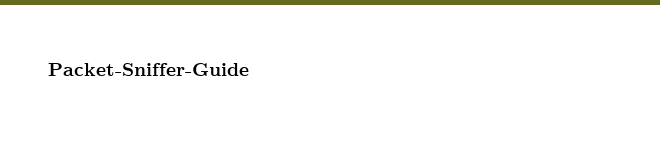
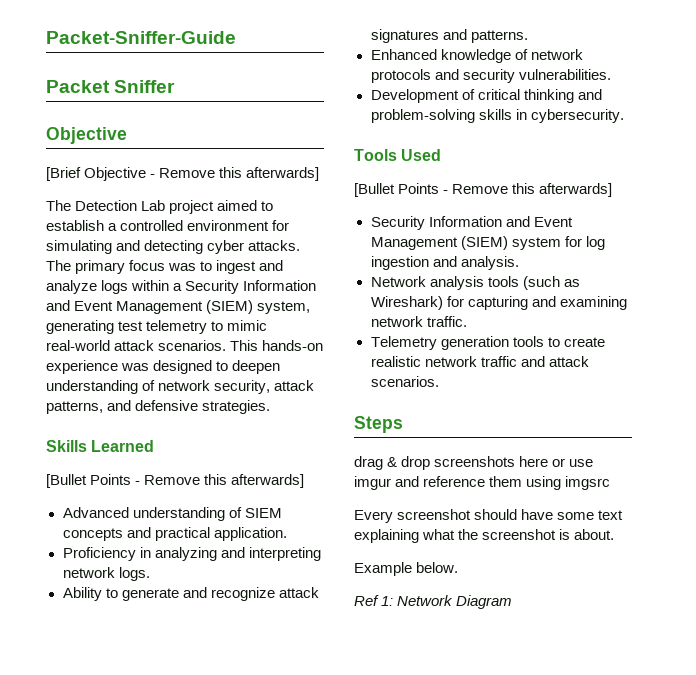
(249, 69) none -> [46,80,176,93] [46,127,127,144] [46,167,320,181] [46,200,274,214] [46,220,290,231] [46,240,301,254] [46,260,284,274] [46,280,317,294] [46,300,311,314] [46,320,268,334] [46,340,324,351] [46,360,281,374] [46,380,315,394] [46,400,271,414] [46,440,155,452] [46,474,305,488] [62,507,282,521] [62,527,287,541] [62,547,321,561] [62,567,150,581] [62,587,319,601] [370,29,528,43] [370,49,583,63] [370,69,611,83] [370,89,602,103] [370,109,624,123] [354,149,442,161] [354,183,613,197] [370,216,573,230] [370,236,605,250] [370,256,519,270] [370,276,580,290] [370,296,627,310] [370,316,467,327] [370,336,605,350] [370,356,589,367] [370,376,439,387] [354,416,403,433] [354,456,594,470] [354,476,611,490] [354,509,624,523] [354,529,615,543] [354,562,459,576] [354,595,513,609] // Packet Sniffer // Objective // [Brief Objective - Remove this afterwards] // The Detection Lab project aimed to establish a controlled environment for simulating and detecting cyber attacks. The primary focus was to ingest and analyze logs within a Security Information and Event Management (SIEM) system, generating test telemetry to mimic real-world attack scenarios. This hands-on experience was designed to deepen understanding of network security, attack patterns, and defensive strategies. // Skills Learned // [Bullet Points - Remove this afterwards] // Advanced understanding of SIEM concepts and practical application. // Proficiency in analyzing and interpreting network logs. // Ability to generate and recognize attack signatures and patterns. // Enhanced knowledge of network protocols and security vulnerabilities. // Development of critical thinking and problem-solving skills in cybersecurity. // Tools Used // [Bullet Points - Remove this afterwards] // Security Information and Event Management (SIEM) system for log ingestion and analysis. // Network analysis tools (such as Wireshark) for capturing and examining network traffic. // Telemetry generation tools to create realistic network traffic and attack scenarios. // Steps // drag & drop screenshots here or use imgur and reference them using imgsrc // Every screenshot should have some text explaining what the screenshot is about. // Example below. // Ref 1: Network Diagram

